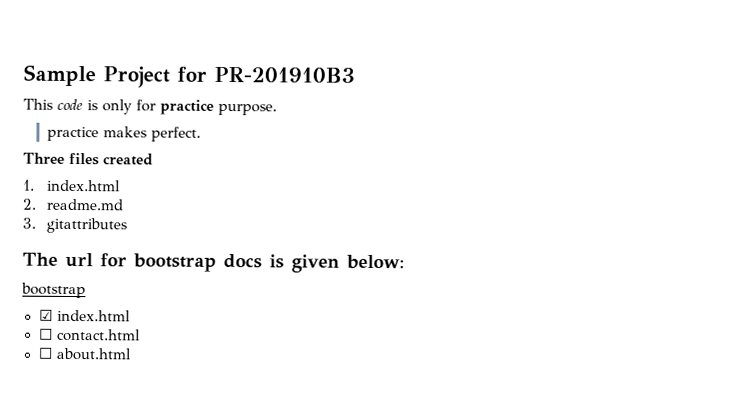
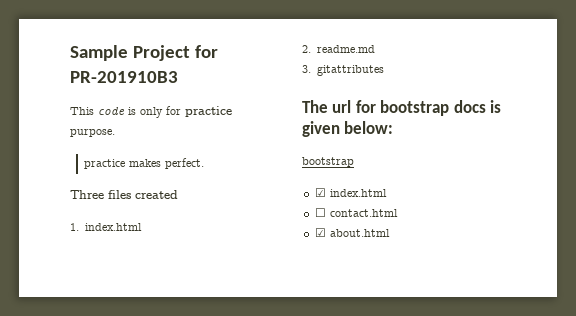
[37,347,53,359] ☐ -> [314,228,326,237] ☑

